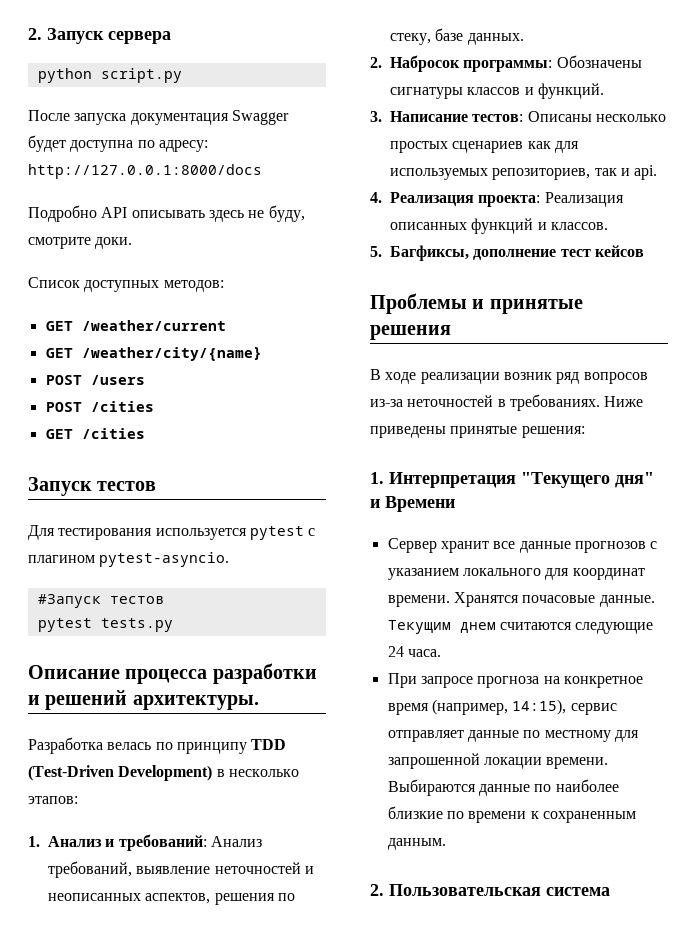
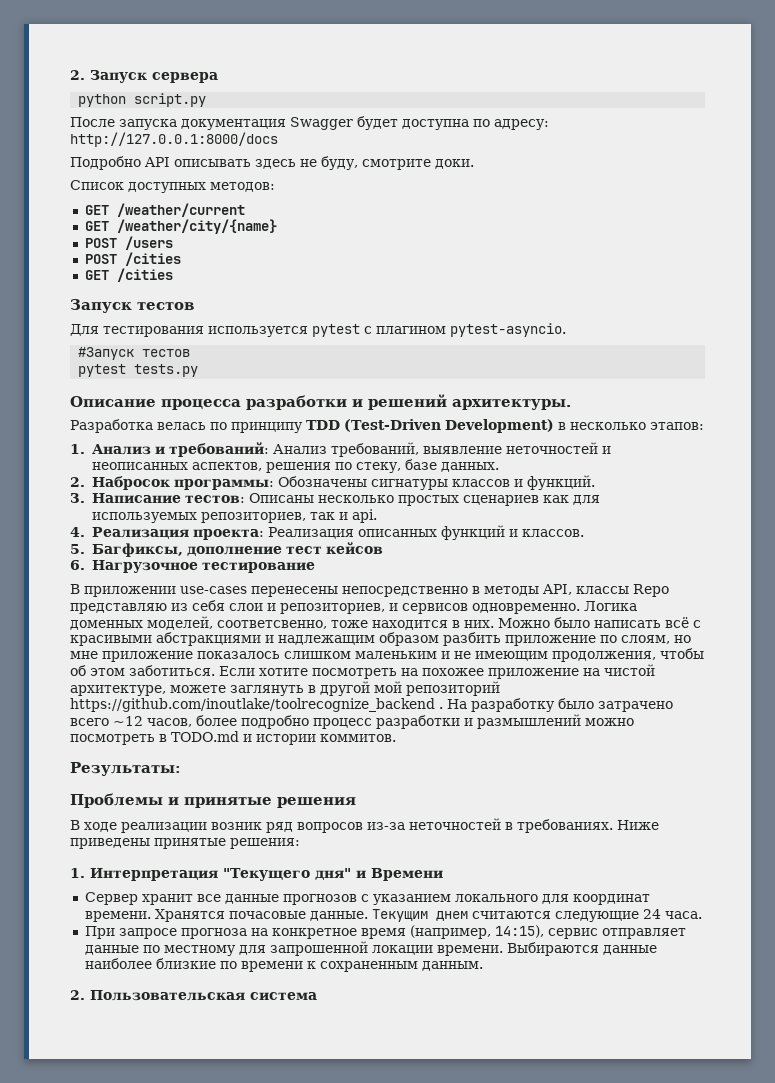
(644, 251) none -> [70,560,315,573] [70,584,669,597] [70,600,637,614] [70,616,701,630] [70,632,691,646] [70,648,704,662] [70,664,655,679] [70,681,500,696] [70,698,673,712] [70,714,634,729] [70,731,396,745] [70,762,181,776] // 6. Нагрузочное тестирование // В приложении use-cases перенесены непосредственно в методы API, классы Repo представляю из себя слои и репозиториев, и сервисов одновременно. Логика доменных моделей, соответсвенно, тоже находится в них. Можно было написать всё с красивыми абстракциями и надлежащим образом разбить приложение по слоям, но мне приложение показалось слишком маленьким и не имеющим продолжения, чтобы об этом заботиться. Если хотите посмотреть на похожее приложение на чистой архитектуре, можете заглянуть в другой мой репозиторий https://github.com/inoutlake/toolrecognize_backend . На разработку было затрачено всего ~12 часов, более подробно процесс разработки и размышлений можно посмотреть в TODO.md и истории коммитов. // Результаты:
[534,784,552,792] по -> (657, 950) none

